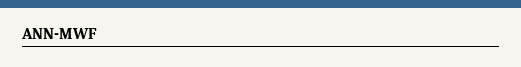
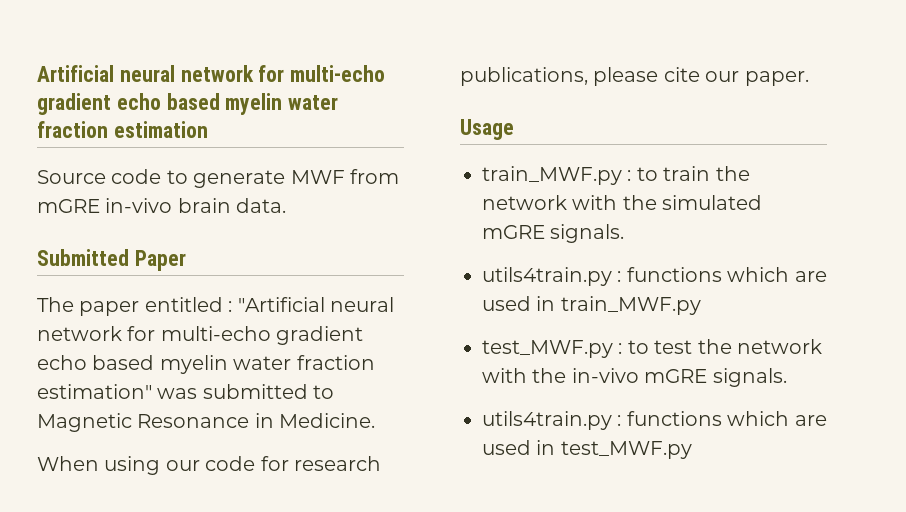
[21,28,97,39] ANN-MWF -> [37,65,386,82] [37,93,339,115] [37,121,208,138] [37,169,399,188] [37,198,287,213] [37,249,186,271] [37,297,394,316] [37,326,364,345] [37,355,375,374] [37,384,335,399] [37,413,376,432] [37,456,381,475] [460,67,809,86] [460,119,514,140] [482,166,750,185] [482,195,763,210] [482,224,625,243] [482,267,827,286] [482,296,701,315] [482,339,822,358] [482,368,787,387] [482,411,827,430] [482,440,692,459] Artificial neural network for multi-echo gradient echo based myelin water fraction estimation // Source code to generate MWF from mGRE in-vivo brain data. // Submitted Paper // The paper entitled : "Artificial neural network for multi-echo gradient echo based myelin water fraction estimation" was submitted to Magnetic Resonance in Medicine. // When using our code for research publications, please cite our paper. // Usage // train_MWF.py : to train the network with the simulated mGRE signals. // utils4train.py : functions which are used in train_MWF.py // test_MWF.py : to test the network with the in-vivo mGRE signals. // utils4train.py : functions which are used in test_MWF.py

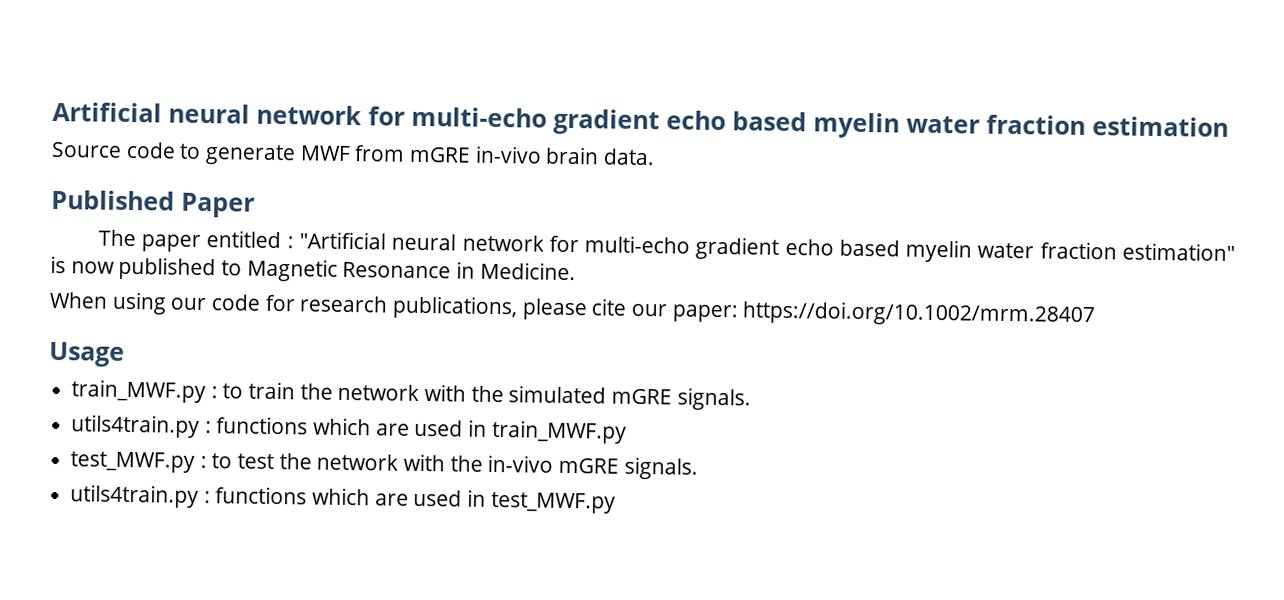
[37,249,129,266] Submitted -> [51,189,175,211] Published
[157,384,308,399] was submitted -> [50,255,217,281] is now published
[744,71,809,86] paper. -> [671,300,1096,328] paper: https://doi.org/10.1002/mrm.28407

